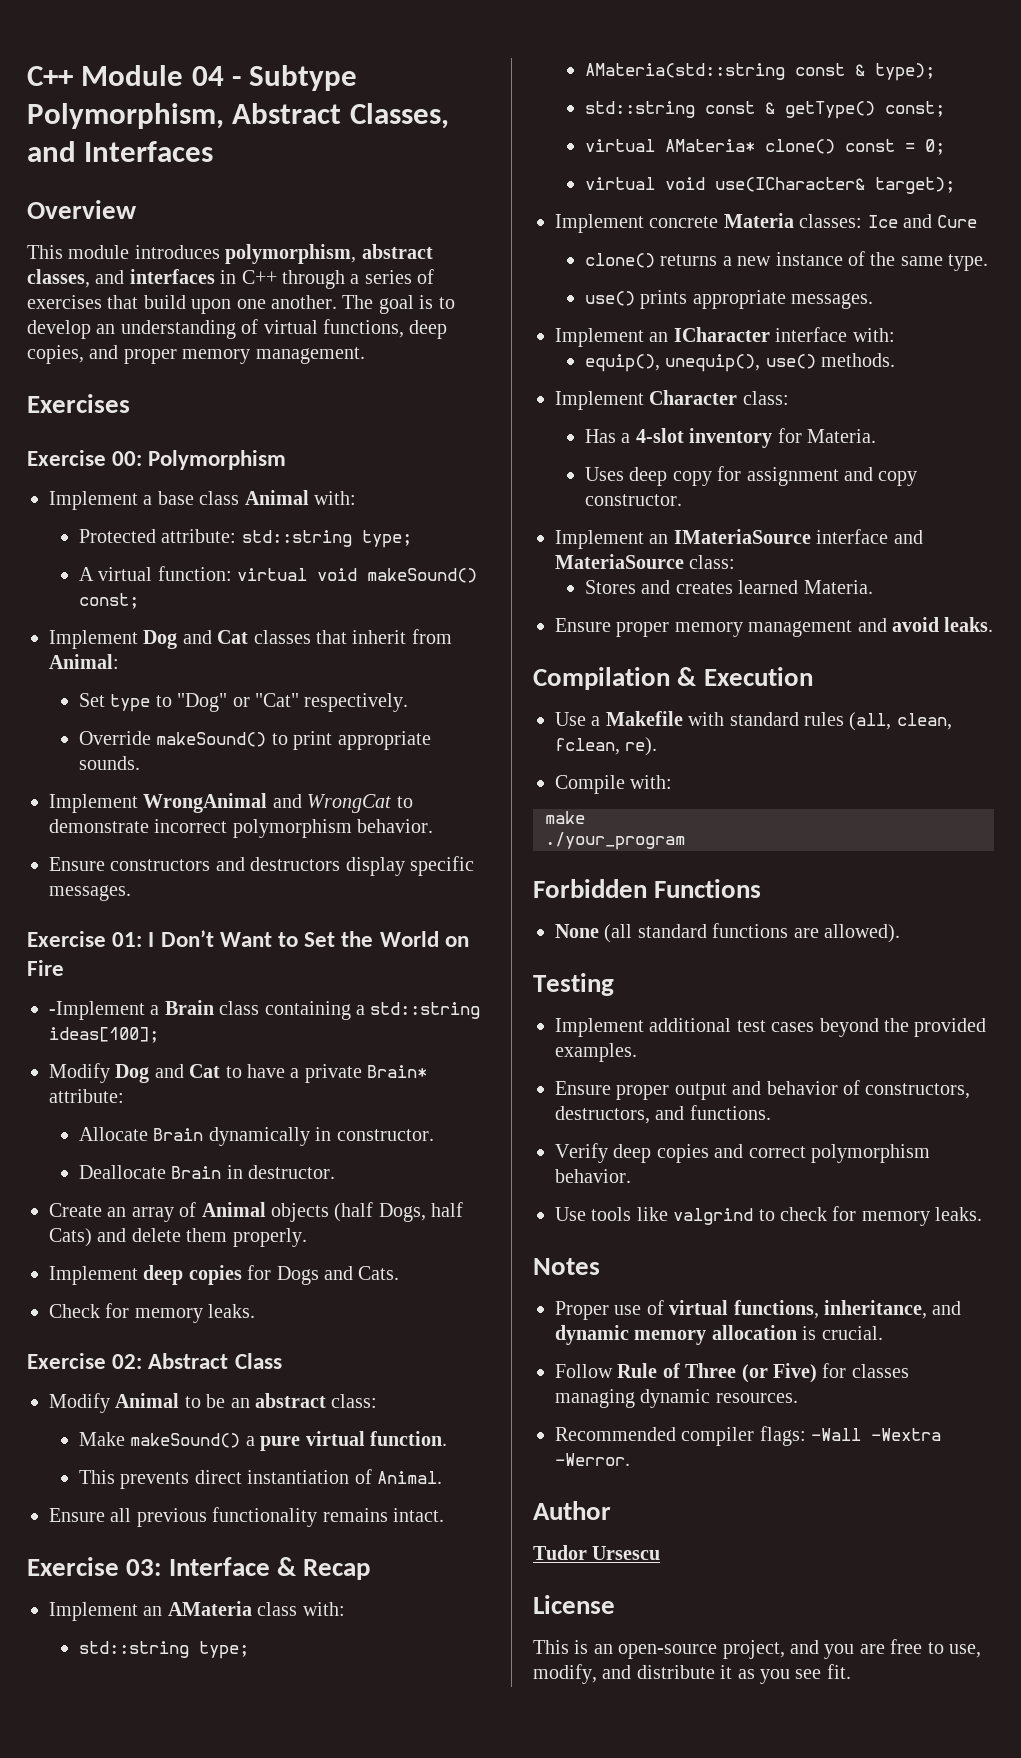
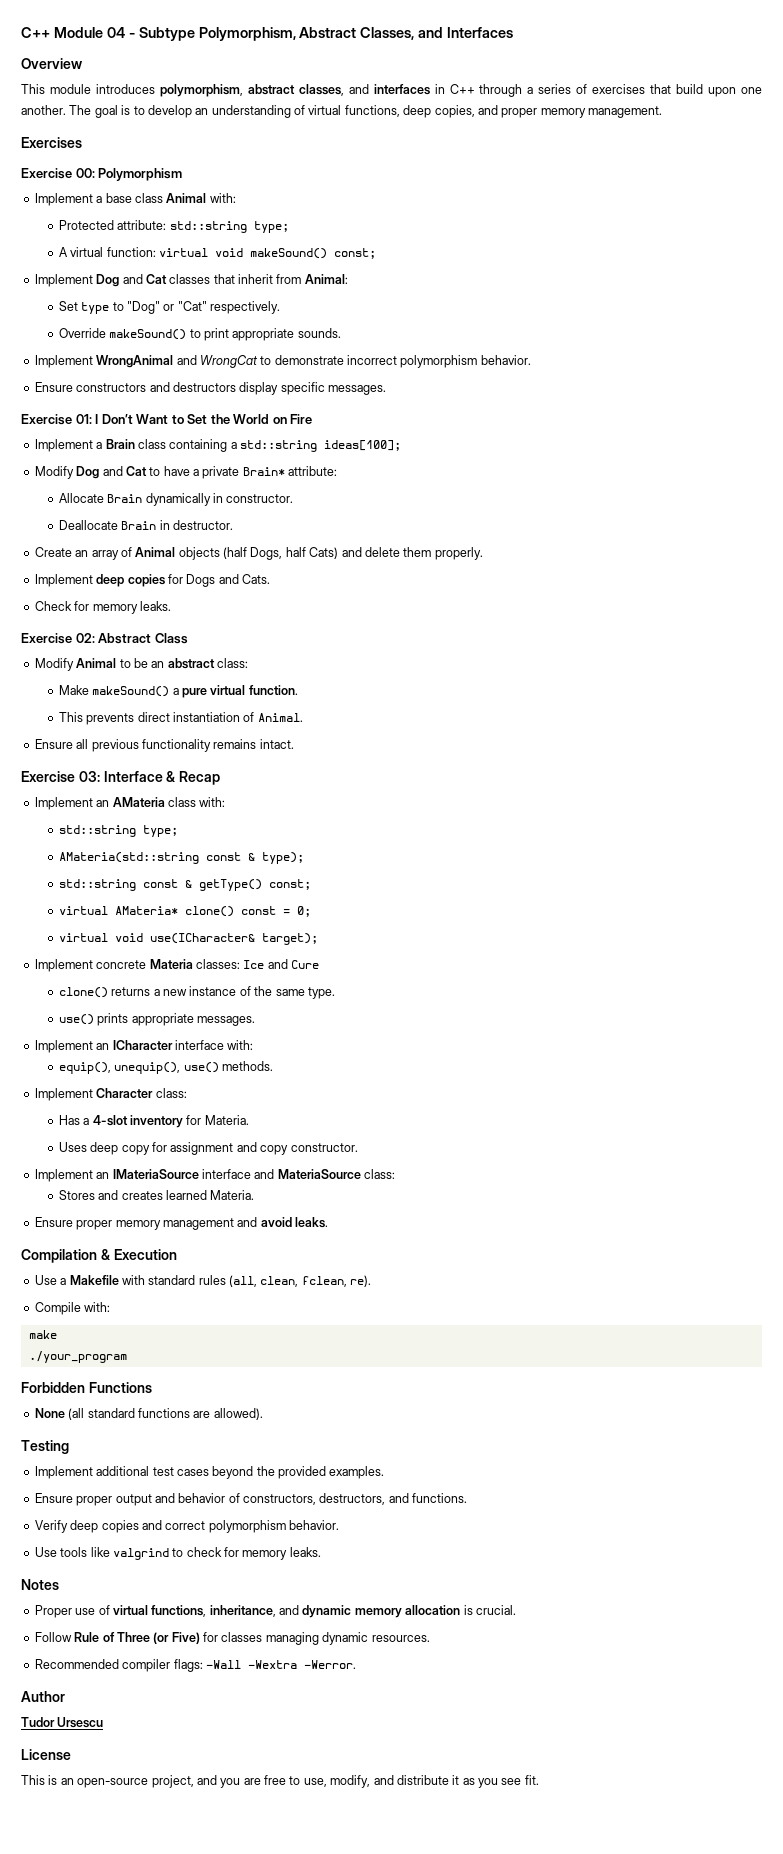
[49,1001,145,1020] -Implement -> [34,439,93,452] Implement

